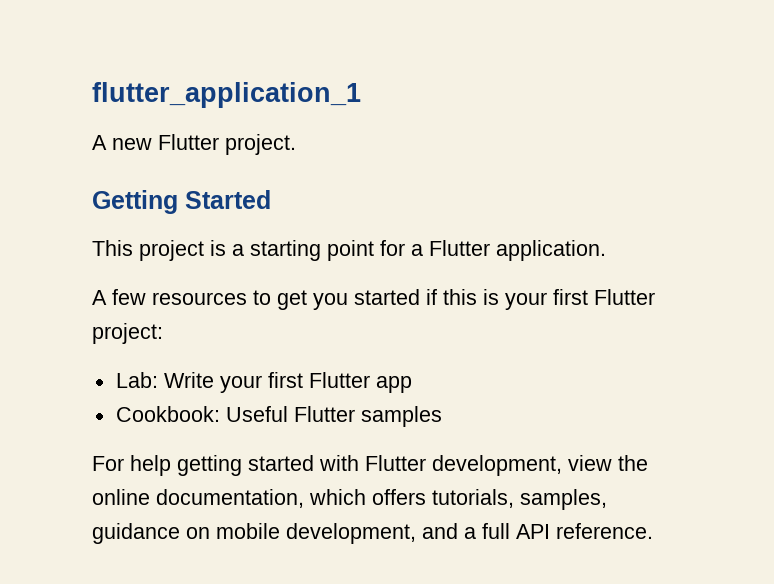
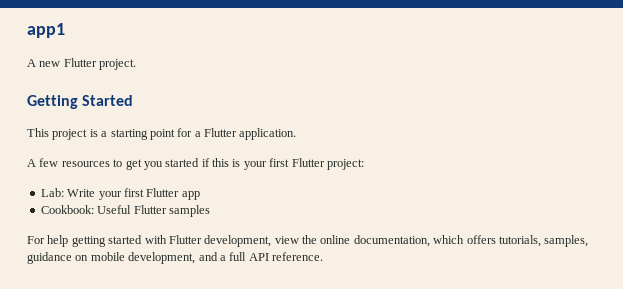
[92,82,361,108] flutter_application_1 -> [27,23,65,38] app1

